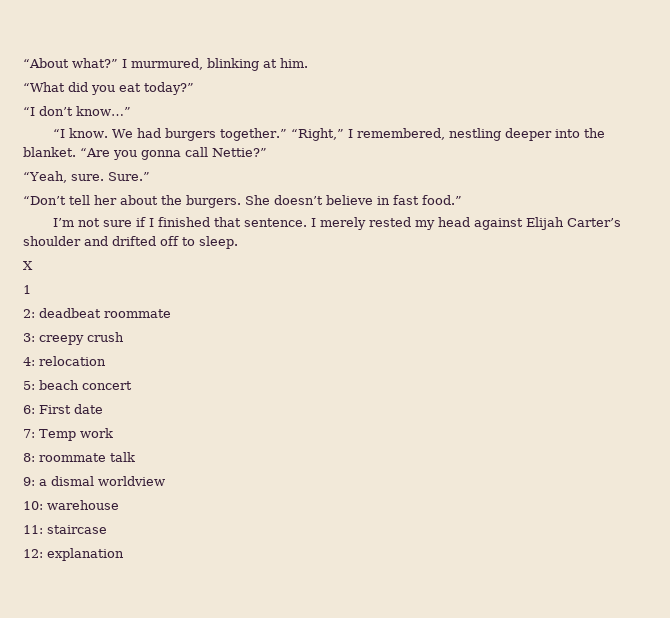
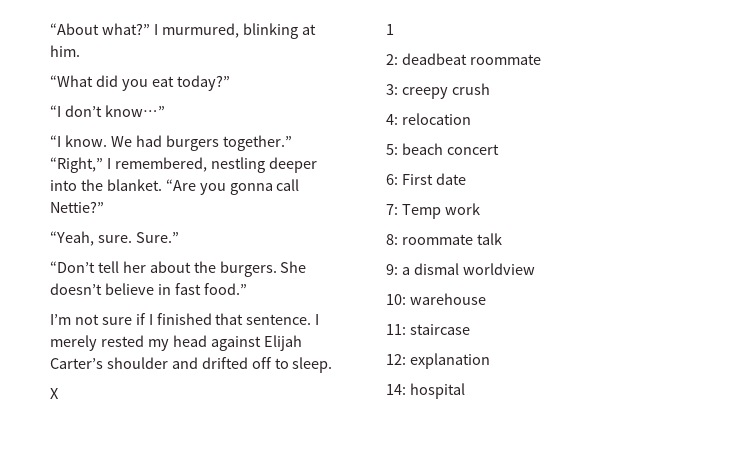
(124, 554) none -> [386,383,465,399] // 14: hospital

